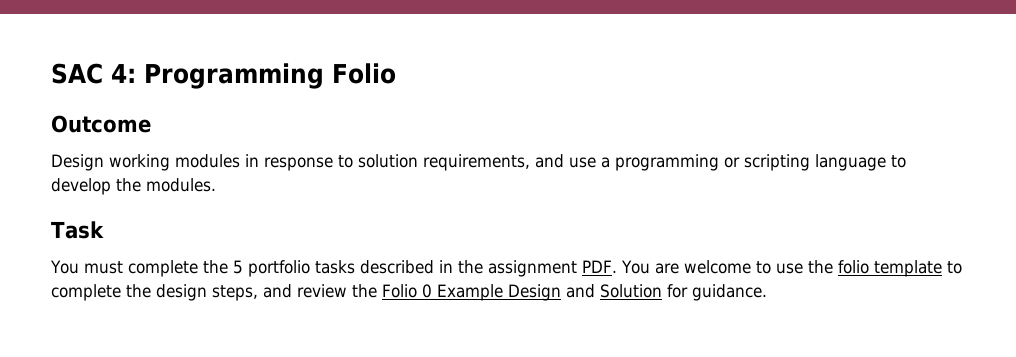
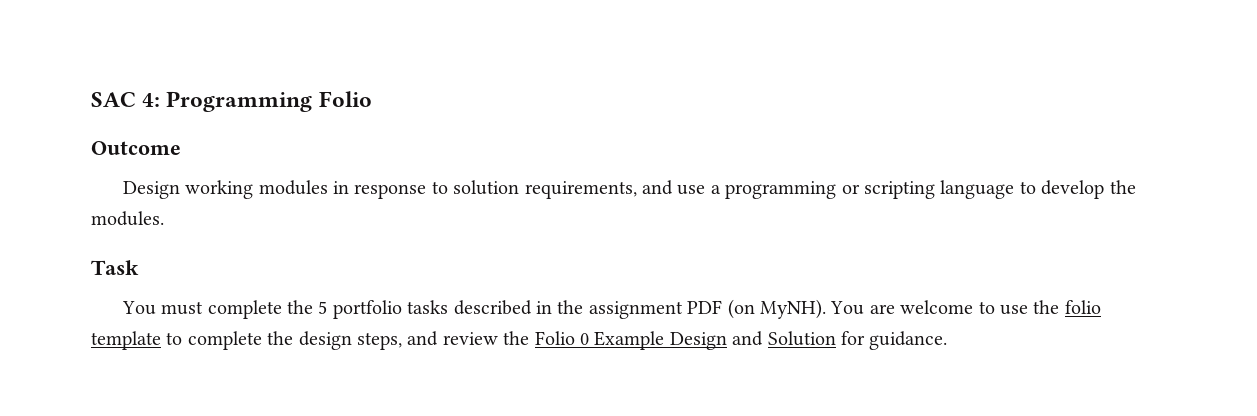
[581,260,617,273] PDF. -> [687,299,826,319] PDF (on MyNH).

